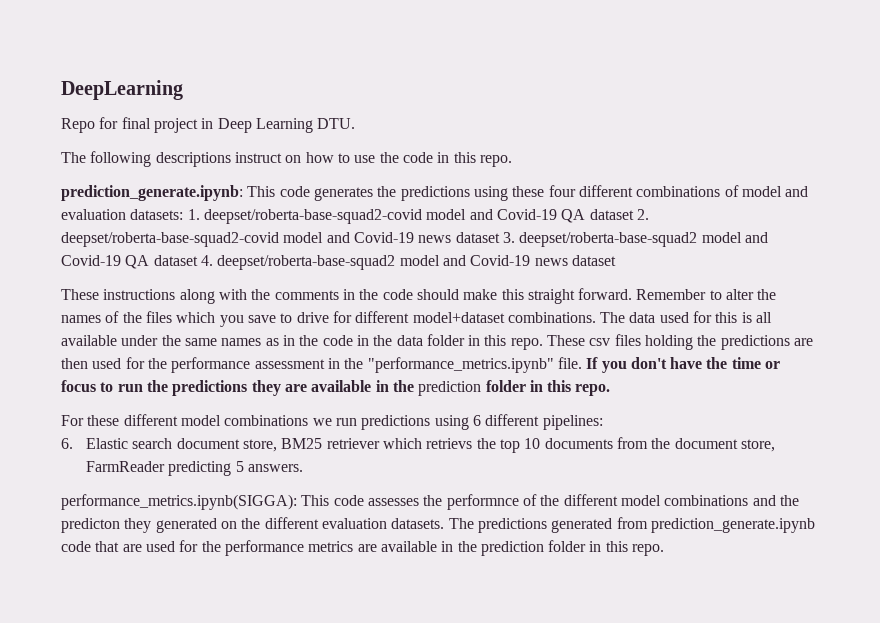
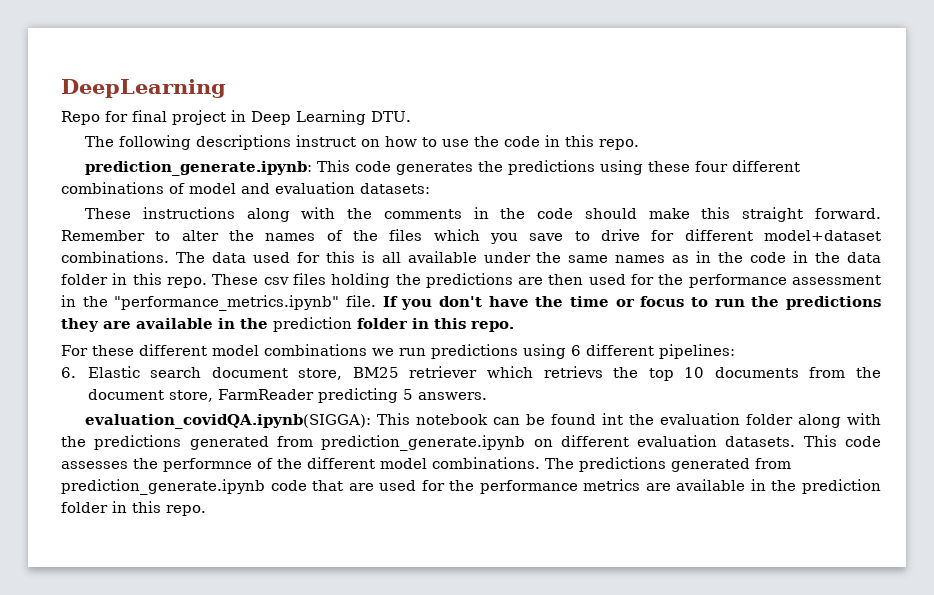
[187,209,649,224] [61,232,768,247] [61,255,616,270] 1. deepset/roberta-base-squad2-covid model and Covid-19 QA dataset 2. deepset/roberta-base-squad2-covid model and Covid-19 news dataset 3. deepset/roberta-base-squad2 model and Covid-19 QA dataset 4. deepset/roberta-base-squad2 model and Covid-19 news dataset -> (430, 188) none
[61,494,297,510] performance_metrics.ipynb(SIGGA): -> [85,413,881,429] [61,435,796,451] evaluation_covidQA.ipynb(SIGGA): This notebook can be found int the evaluation folder along with the predictions generated from prediction_generate.ipynb on different evaluation datasets.
[664,495,799,506] [61,517,445,533] combinations and the predicton they generated on the different evaluation datasets. -> [432,457,540,469] combinations.

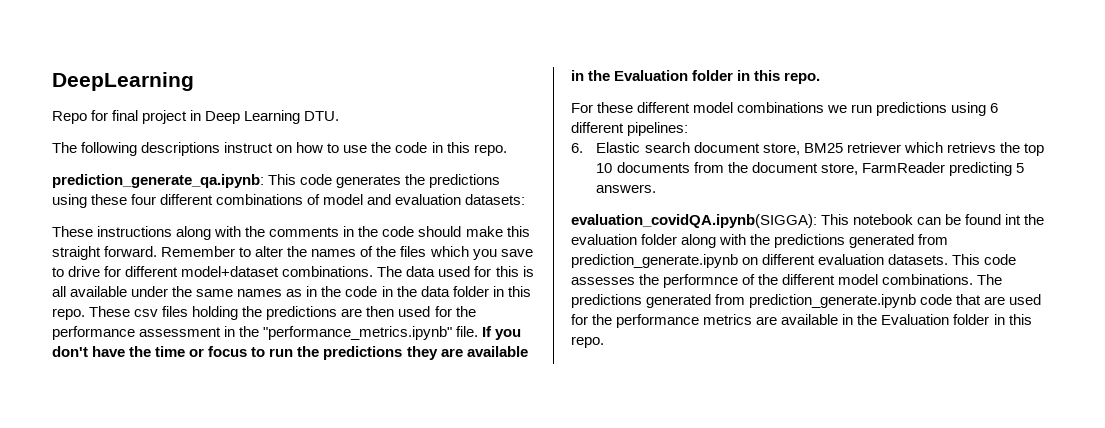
[85,161,313,176] prediction_generate.ipynb: -> [52,174,264,188] prediction_generate_qa.ipynb:
[273,317,352,332] prediction -> [614,70,689,81] Evaluation
[802,479,882,494] prediction -> [881,314,950,325] Evaluation

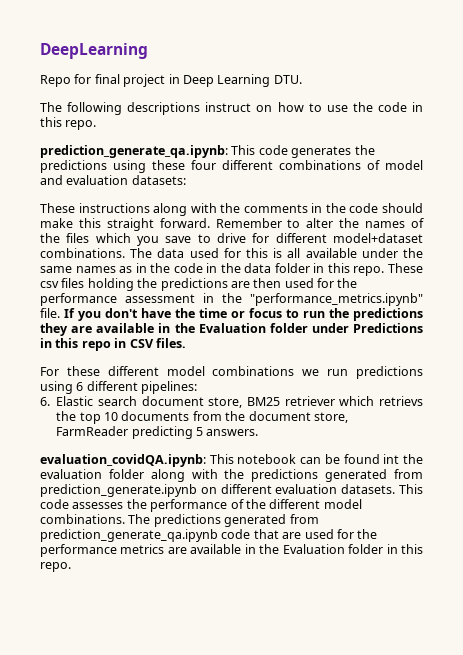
[737,70,821,84] in this repo. -> [311,323,423,333] [40,338,186,351] under Predictions in this repo in CSV files.
[571,214,817,228] evaluation_covidQA.ipynb(SIGGA): -> [40,454,206,467] evaluation_covidQA.ipynb:
[663,274,739,288] performnce -> [150,499,228,512] performance
[749,294,917,308] prediction_generate.ipynb -> [40,529,218,542] prediction_generate_qa.ipynb

